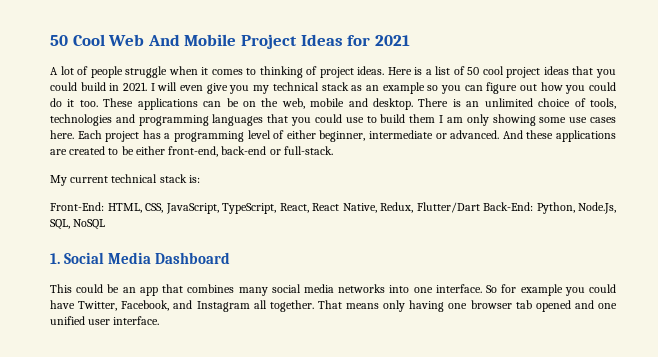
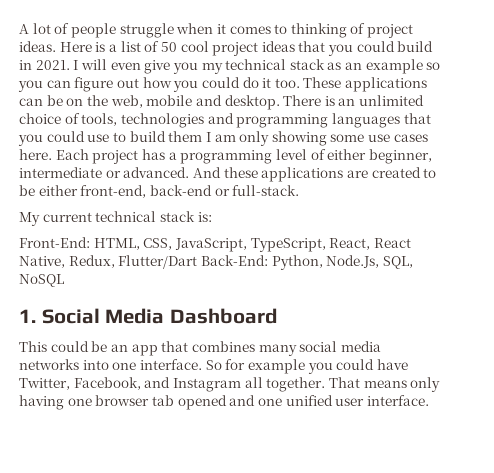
[50,34,410,49] 50 Cool Web And Mobile Project Ideas for 2021 // -> (19, 29) none

